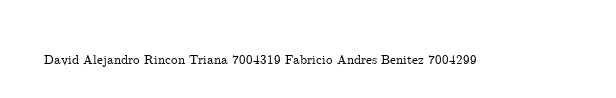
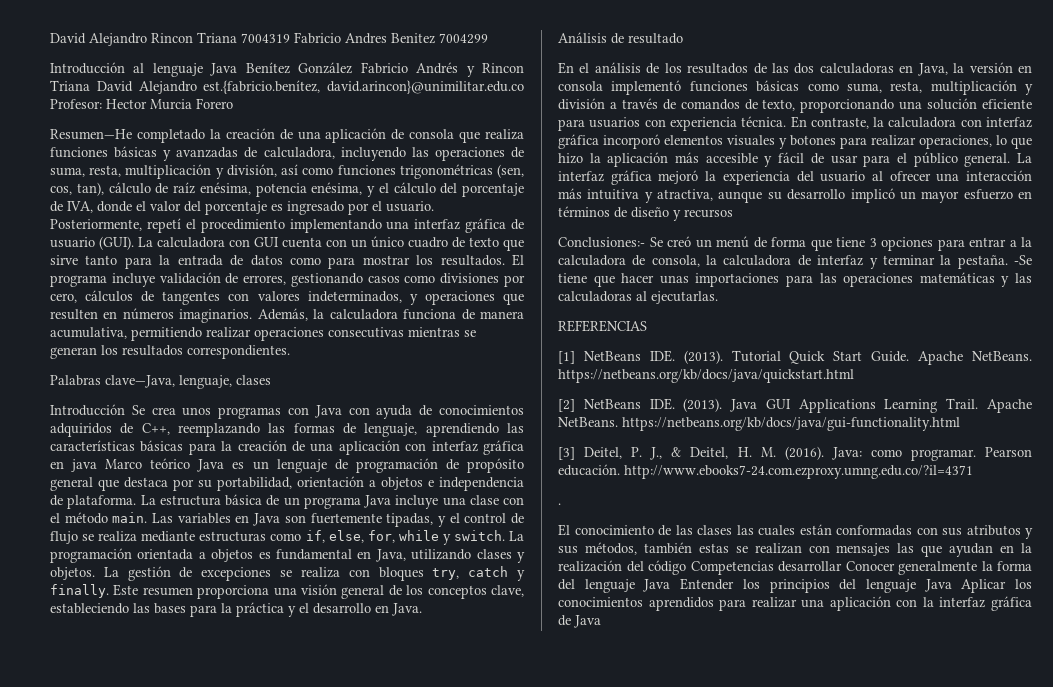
(477, 59) none -> [50,62,525,77] [50,80,524,94] [50,98,233,110] [50,128,524,143] [50,146,524,161] [50,164,524,179] [50,182,524,197] [50,201,434,215] [50,218,524,233] [50,236,524,251] [50,254,524,269] [50,272,525,287] [50,290,524,305] [50,308,525,323] [50,327,476,341] [50,345,290,359] [50,375,271,389] [50,404,524,419] [50,423,524,437] [50,440,524,455] [50,458,524,473] [50,476,524,491] [50,494,524,509] [50,512,524,527] [50,530,524,545] [50,548,525,563] [50,566,525,581] [50,584,524,599] [50,602,422,617] [558,32,683,44] [558,62,1032,76] [558,80,1033,95] [558,98,1032,113] [558,116,1032,131] [558,134,1032,149] [558,152,1032,167] [558,170,1032,185] [558,188,1032,203] [558,206,733,221] [558,236,1032,251] [558,255,1032,269] [558,272,1032,287] [558,291,718,304] [558,320,647,332] [558,350,1032,365] [558,369,854,383] [558,398,1032,413] [558,417,960,431] [558,446,1032,461] [558,464,973,479] [558,503,561,505] [558,524,1033,539] [558,542,1032,557] [558,560,1032,575] [558,578,1032,593] [558,596,1032,611] [558,615,601,628] // Introducción al lenguaje Java Benítez González Fabricio Andrés y Rincon Triana David Alejandro est.{fabricio.benítez, david.arincon}@unimilitar.edu.co Profesor: Hector Murcia Forero // Resumen—He completado la creación de una aplicación de consola que realiza funciones básicas y avanzadas de calculadora, incluyendo las operaciones de suma, resta, multiplicación y división, así como funciones trigonométricas (sen, cos, tan), cálculo de raíz enésima, potencia enésima, y el cálculo del porcentaje de IVA, donde el valor del porcentaje es ingresado por el usuario. Posteriormente, repetí el procedimiento implementando una interfaz gráfica de usuario (GUI). La calculadora con GUI cuenta con un único cuadro de texto que sirve tanto para la entrada de datos como para mostrar los resultados. El programa incluye validación de errores, gestionando casos como divisiones por cero, cálculos de tangentes con valores indeterminados, y operaciones que resulten en números imaginarios. Además, la calculadora funciona de manera acumulativa, permitiendo realizar operaciones consecutivas mientras se generan los resultados correspondientes. // Palabras clave—Java, lenguaje, clases // Introducción Se crea unos programas con Java con ayuda de conocimientos adquiridos de C++, reemplazando las formas de lenguaje, aprendiendo las características básicas para la creación de una aplicación con interfaz gráfica en java Marco teórico Java es un lenguaje de programación de propósito general que destaca por su portabilidad, orientación a objetos e independencia de plataforma. La estructura básica de un programa Java incluye una clase con el método main. Las variables en Java son fuertemente tipadas, y el control de flujo se realiza mediante estructuras como if, else, for, while y switch. La programación orientada a objetos es fundamental en Java, utilizando clases y objetos. La gestión de excepciones se realiza con bloques try, catch y finally. Este resumen proporciona una visión general de los conceptos clave, estableciendo las bases para la práctica y el desarrollo en Java. // Análisis de resultado // En el análisis de los resultados de las dos calculadoras en Java, la versión en consola implementó funciones básicas como suma, resta, multiplicación y división a través de comandos de texto, proporcionando una solución eficiente para usuarios con experiencia técnica. En contraste, la calculadora con interfaz gráfica incorporó elementos visuales y botones para realizar operaciones, lo que hizo la aplicación más accesible y fácil de usar para el público general. La interfaz gráfica mejoró la experiencia del usuario al ofrecer una interacción más intuitiva y atractiva, aunque su desarrollo implicó un mayor esfuerzo en términos de diseño y recursos // Conclusiones:- Se creó un menú de forma que tiene 3 opciones para entrar a la calculadora de consola, la calculadora de interfaz y terminar la pestaña. -Se tiene que hacer unas importaciones para las operaciones matemáticas y las calculadoras al ejecutarlas. // REFERENCIAS // [1] NetBeans IDE. (2013). Tutorial Quick Start Guide. Apache NetBeans. https://netbeans.org/kb/docs/java/quickstart.html // [2] NetBeans IDE. (2013). Java GUI Applications Learning Trail. Apache NetBeans. https://netbeans.org/kb/docs/java/gui-functionality.html // [3] Deitel, P. J., & Deitel, H. M. (2016). Java: como programar. Pearson educación. http://www.ebooks7-24.com.ezproxy.umng.edu.co/?il=4371 // . // El conocimiento de las clases las cuales están conformadas con sus atributos y sus métodos, también estas se realizan con mensajes las que ayudan en la realización del código Competencias desarrollar Conocer generalmente la forma del lenguaje Java Entender los principios del lenguaje Java Aplicar los conocimientos aprendidos para realizar una aplicación con la interfaz gráfica de Java

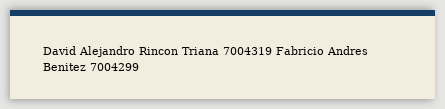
[50,62,525,77] [50,80,524,94] [50,98,233,110] [50,128,524,143] [50,146,524,161] [50,164,524,179] [50,182,524,197] [50,201,434,215] [50,218,524,233] [50,236,524,251] [50,254,524,269] [50,272,525,287] [50,290,524,305] [50,308,525,323] [50,327,476,341] [50,345,290,359] [50,375,271,389] [50,404,524,419] [50,423,524,437] [50,440,524,455] [50,458,524,473] [50,476,524,491] [50,494,524,509] [50,512,524,527] [50,530,524,545] [50,548,525,563] [50,566,525,581] [50,584,524,599] [50,602,422,617] [558,32,683,44] [558,62,1032,76] [558,80,1033,95] [558,98,1032,113] [558,116,1032,131] [558,134,1032,149] [558,152,1032,167] [558,170,1032,185] [558,188,1032,203] [558,206,733,221] [558,236,1032,251] [558,255,1032,269] [558,272,1032,287] [558,291,718,304] [558,320,647,332] [558,350,1032,365] [558,369,854,383] [558,398,1032,413] [558,417,960,431] [558,446,1032,461] [558,464,973,479] [558,503,561,505] [558,524,1033,539] [558,542,1032,557] [558,560,1032,575] [558,578,1032,593] [558,596,1032,611] [558,615,601,628] // Introducción al lenguaje Java Benítez González Fabricio Andrés y Rincon Triana David Alejandro est.{fabricio.benítez, david.arincon}@unimilitar.edu.co Profesor: Hector Murcia Forero // Resumen—He completado la creación de una aplicación de consola que realiza funciones básicas y avanzadas de calculadora, incluyendo las operaciones de suma, resta, multiplicación y división, así como funciones trigonométricas (sen, cos, tan), cálculo de raíz enésima, potencia enésima, y el cálculo del porcentaje de IVA, donde el valor del porcentaje es ingresado por el usuario. Posteriormente, repetí el procedimiento implementando una interfaz gráfica de usuario (GUI). La calculadora con GUI cuenta con un único cuadro de texto que sirve tanto para la entrada de datos como para mostrar los resultados. El programa incluye validación de errores, gestionando casos como divisiones por cero, cálculos de tangentes con valores indeterminados, y operaciones que resulten en números imaginarios. Además, la calculadora funciona de manera acumulativa, permitiendo realizar operaciones consecutivas mientras se generan los resultados correspondientes. // Palabras clave—Java, lenguaje, clases // Introducción Se crea unos programas con Java con ayuda de conocimientos adquiridos de C++, reemplazando las formas de lenguaje, aprendiendo las características básicas para la creación de una aplicación con interfaz gráfica en java Marco teórico Java es un lenguaje de programación de propósito general que destaca por su portabilidad, orientación a objetos e independencia de plataforma. La estructura básica de un programa Java incluye una clase con el método main. Las variables en Java son fuertemente tipadas, y el control de flujo se realiza mediante estructuras como if, else, for, while y switch. La programación orientada a objetos es fundamental en Java, utilizando clases y objetos. La gestión de excepciones se realiza con bloques try, catch y finally. Este resumen proporciona una visión general de los conceptos clave, estableciendo las bases para la práctica y el desarrollo en Java. // Análisis de resultado // En el análisis de los resultados de las dos calculadoras en Java, la versión en consola implementó funciones básicas como suma, resta, multiplicación y división a través de comandos de texto, proporcionando una solución eficiente para usuarios con experiencia técnica. En contraste, la calculadora con interfaz gráfica incorporó elementos visuales y botones para realizar operaciones, lo que hizo la aplicación más accesible y fácil de usar para el público general. La interfaz gráfica mejoró la experiencia del usuario al ofrecer una interacción más intuitiva y atractiva, aunque su desarrollo implicó un mayor esfuerzo en términos de diseño y recursos // Conclusiones:- Se creó un menú de forma que tiene 3 opciones para entrar a la calculadora de consola, la calculadora de interfaz y terminar la pestaña. -Se tiene que hacer unas importaciones para las operaciones matemáticas y las calculadoras al ejecutarlas. // REFERENCIAS // [1] NetBeans IDE. (2013). Tutorial Quick Start Guide. Apache NetBeans. https://netbeans.org/kb/docs/java/quickstart.html // [2] NetBeans IDE. (2013). Java GUI Applications Learning Trail. Apache NetBeans. https://netbeans.org/kb/docs/java/gui-functionality.html // [3] Deitel, P. J., & Deitel, H. M. (2016). Java: como programar. Pearson educación. http://www.ebooks7-24.com.ezproxy.umng.edu.co/?il=4371 // . // El conocimiento de las clases las cuales están conformadas con sus atributos y sus métodos, también estas se realizan con mensajes las que ayudan en la realización del código Competencias desarrollar Conocer generalmente la forma del lenguaje Java Entender los principios del lenguaje Java Aplicar los conocimientos aprendidos para realizar una aplicación con la interfaz gráfica de Java -> (139, 67) none

